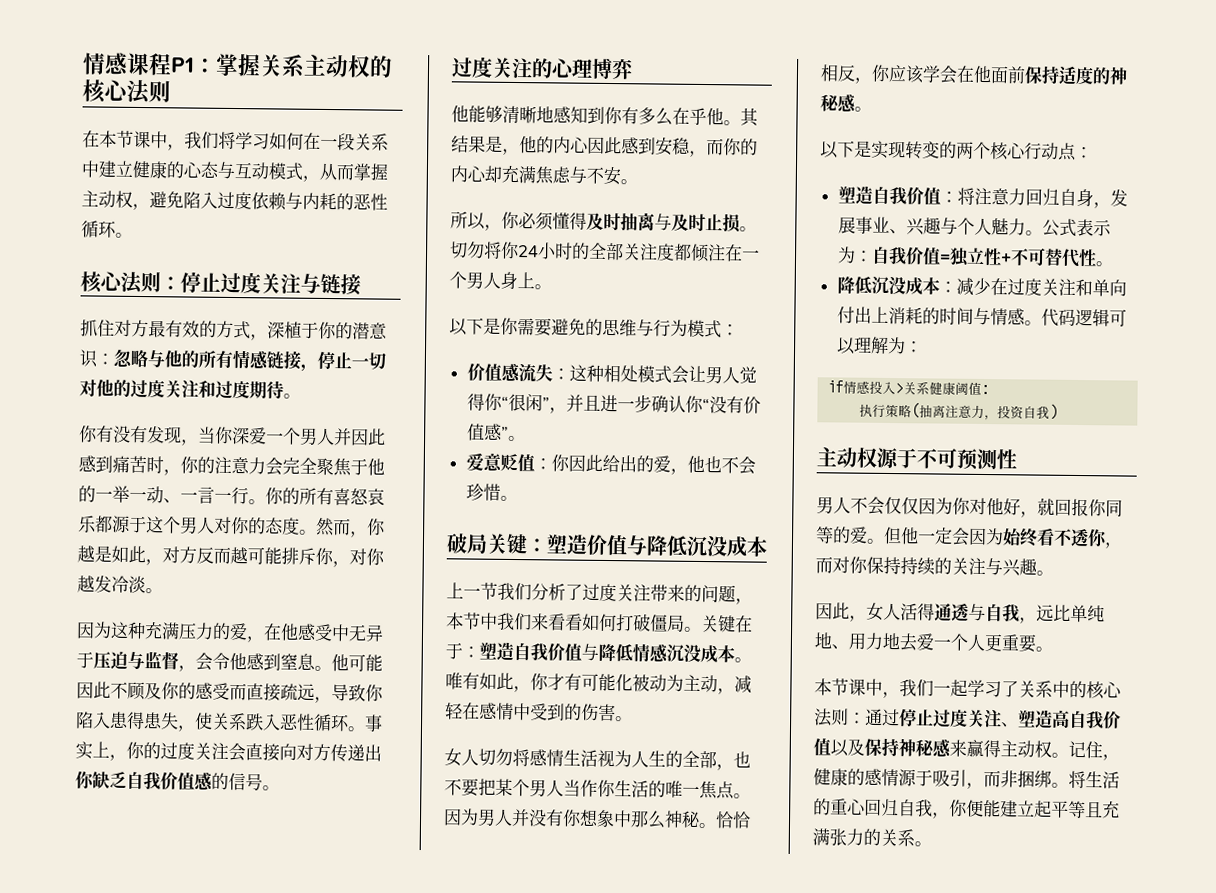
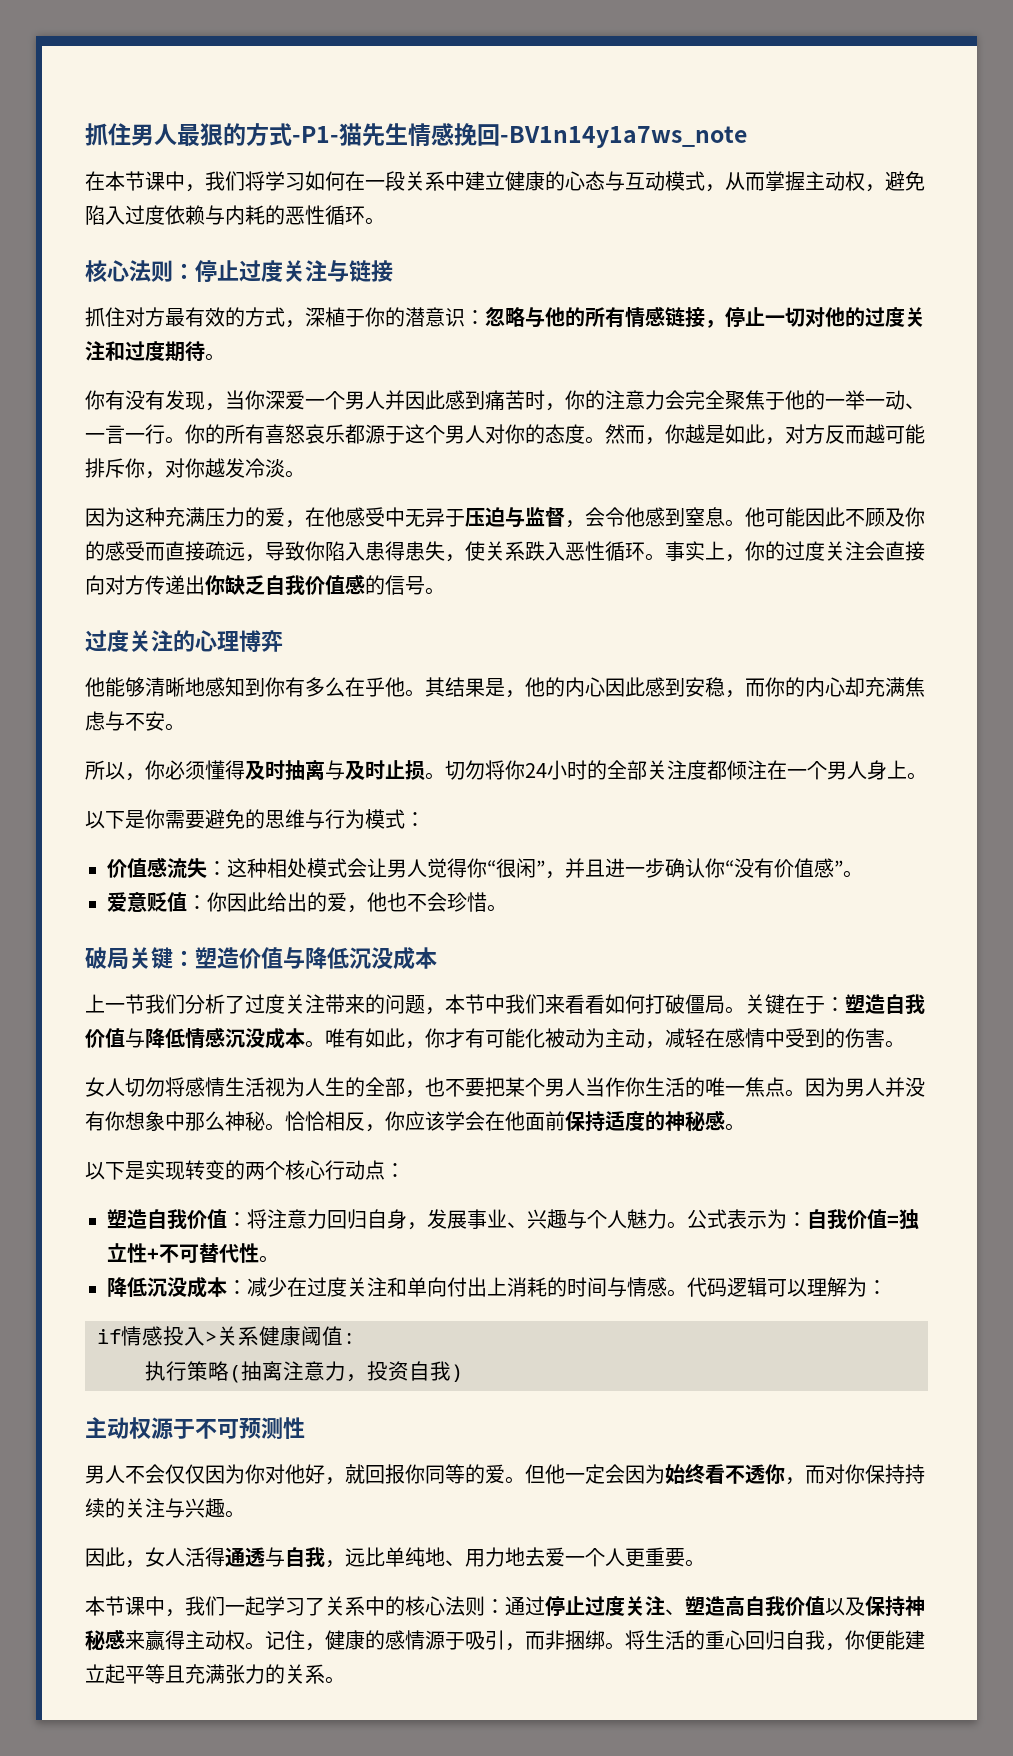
[82,52,393,78] [82,79,171,105] 情感课程P1：掌握关系主动权的核心法则 -> [85,123,747,148] 抓住男人最狠的方式-P1-猫先生情感挽回-BV1n14y1a7ws_note

